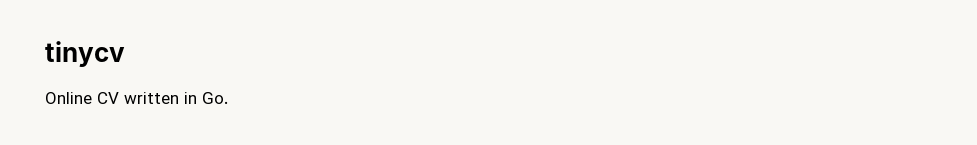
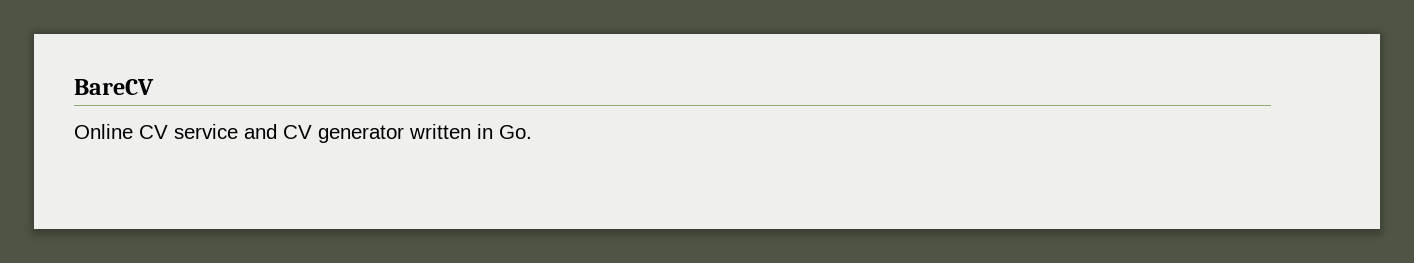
[45,41,125,67] tinycv -> [74,79,154,95] BareCV
(119, 98) none -> [174,124,404,143] service and CV generator

